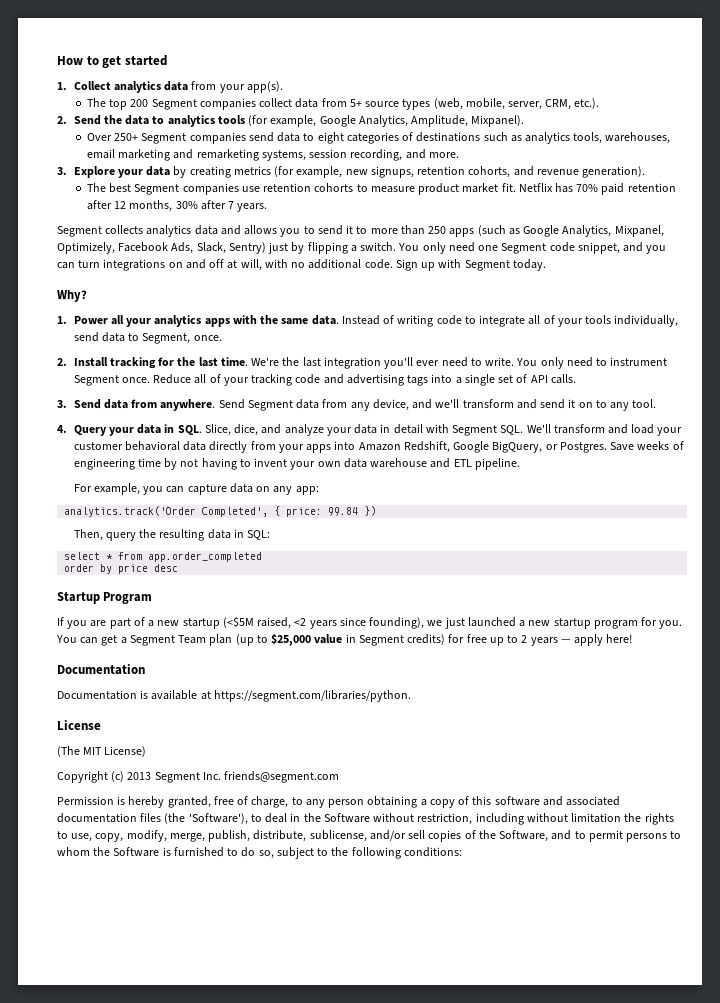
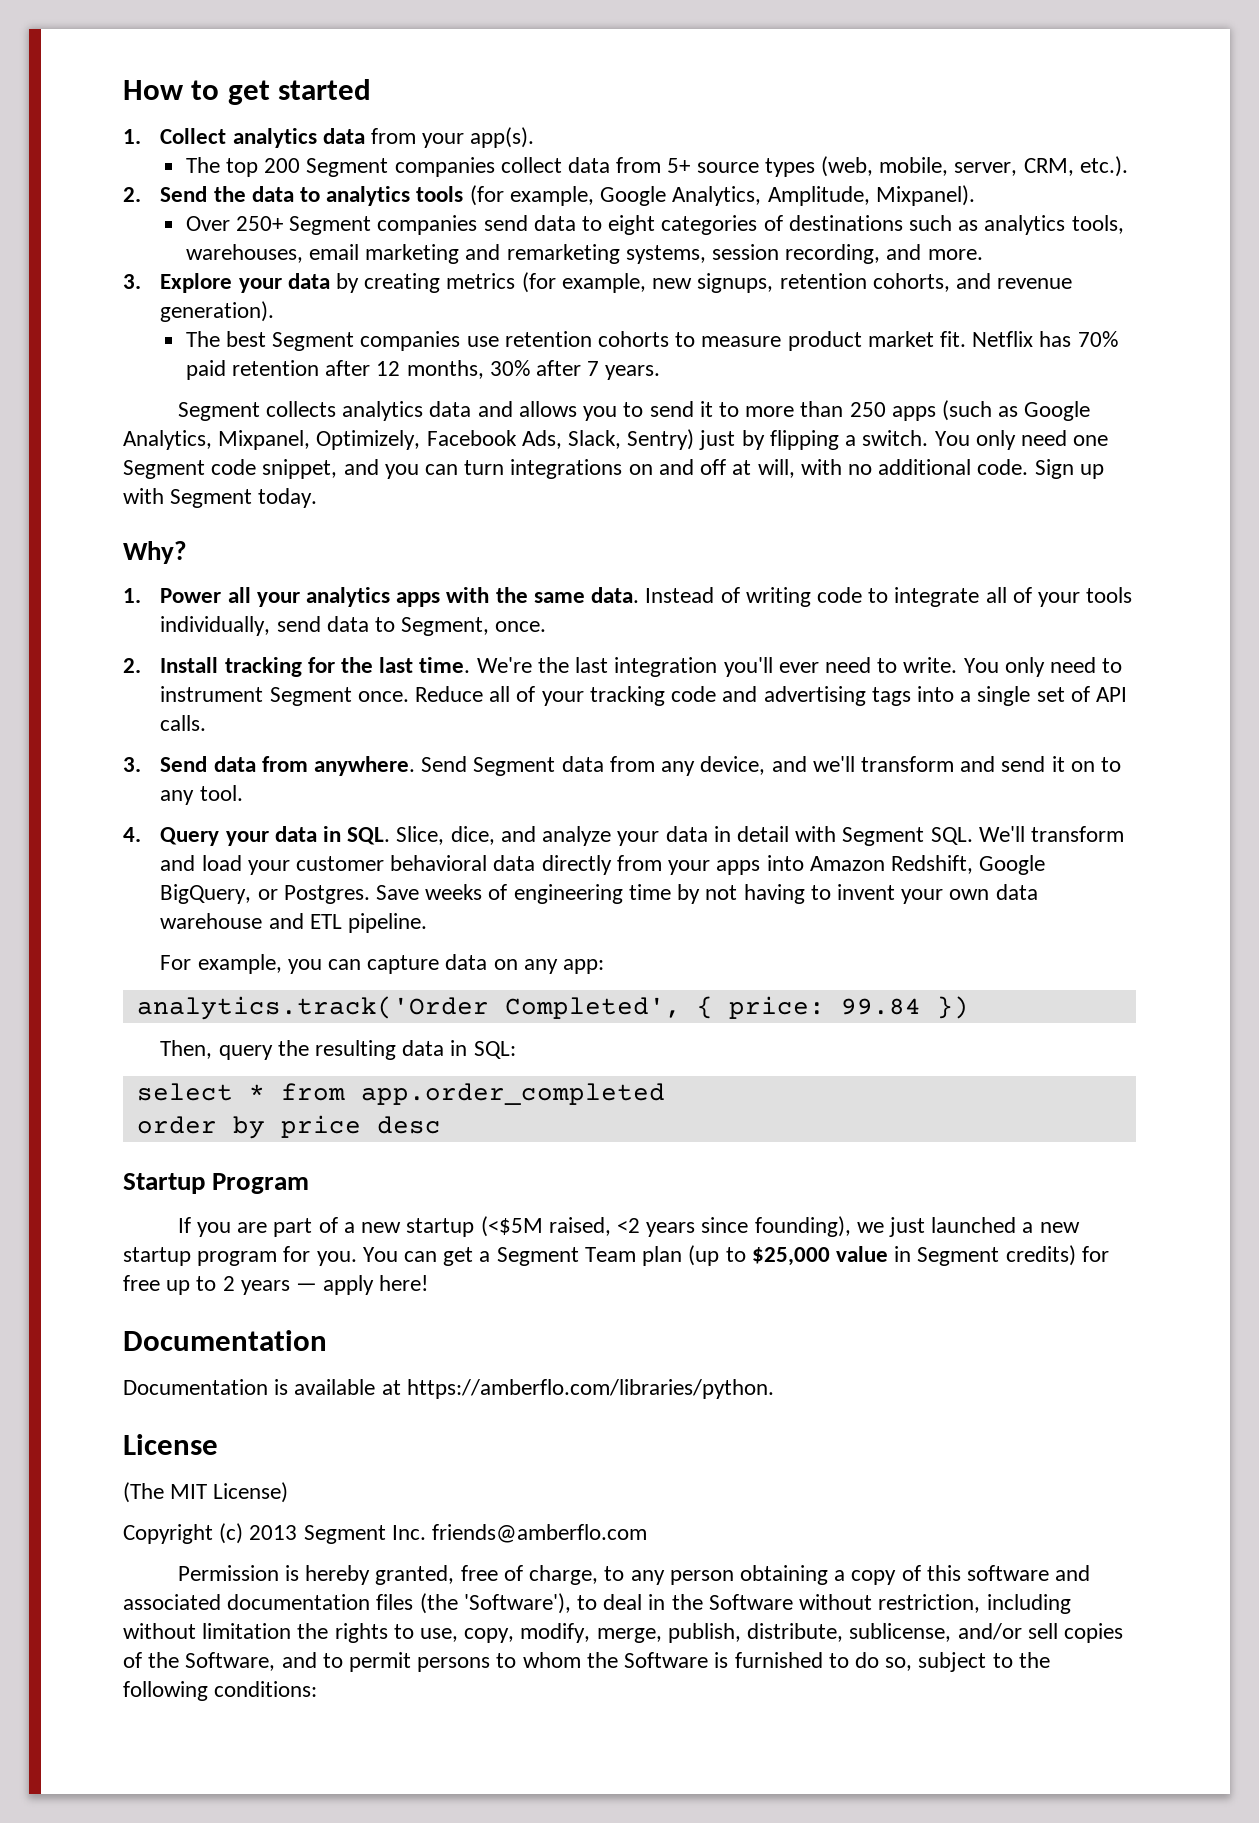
[213,690,411,702] https://segment.com/libraries/python. -> [406,1379,774,1399] https://amberflo.com/libraries/python.
[224,771,340,783] friends@segment.com -> [432,1524,648,1543] friends@amberflo.com

